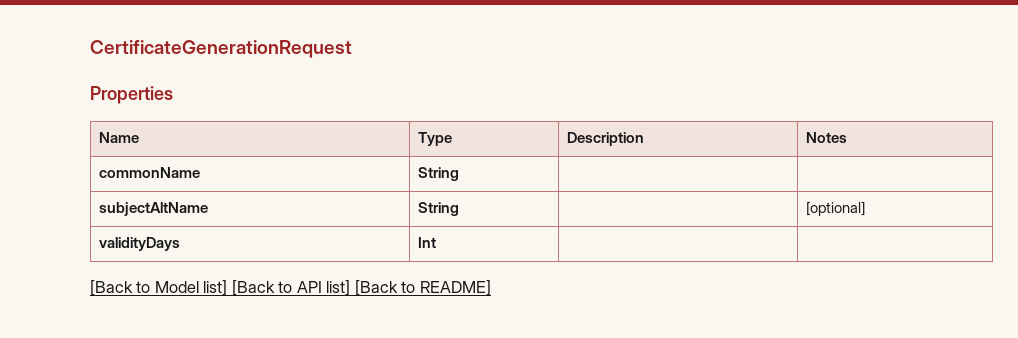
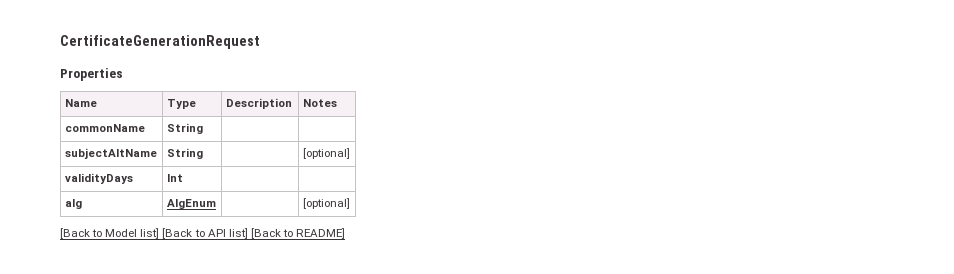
(436, 242) none -> [64,199,82,209] [166,199,216,209] [302,198,350,209] // alg | AlgEnum | | [optional]

